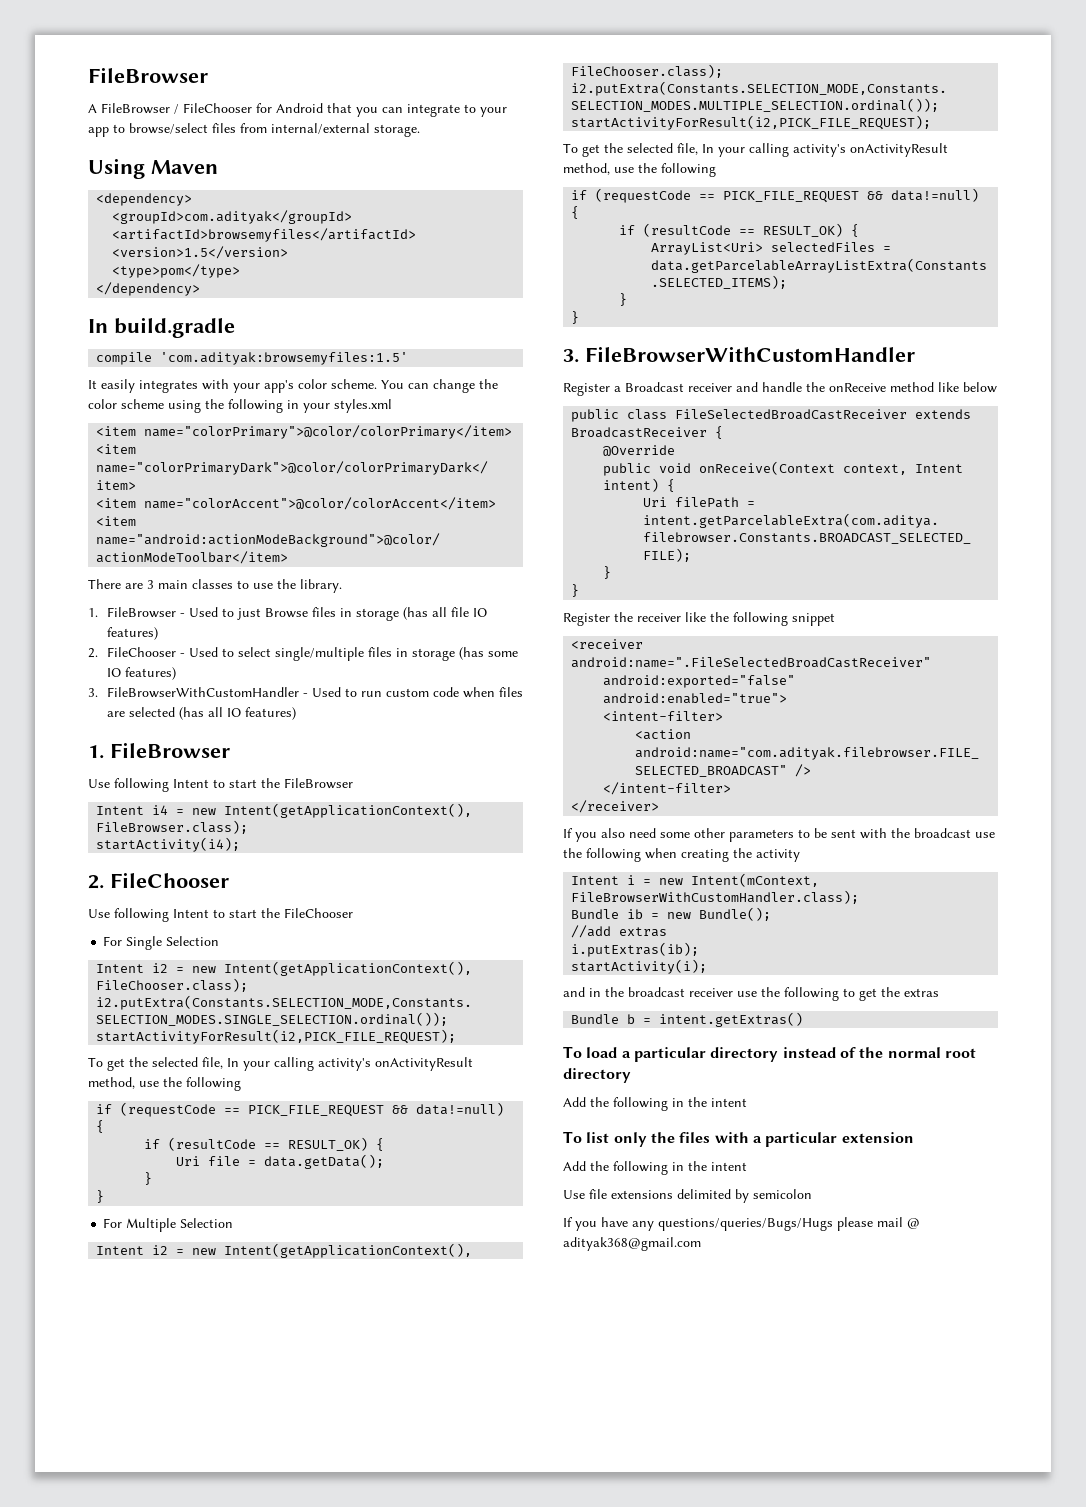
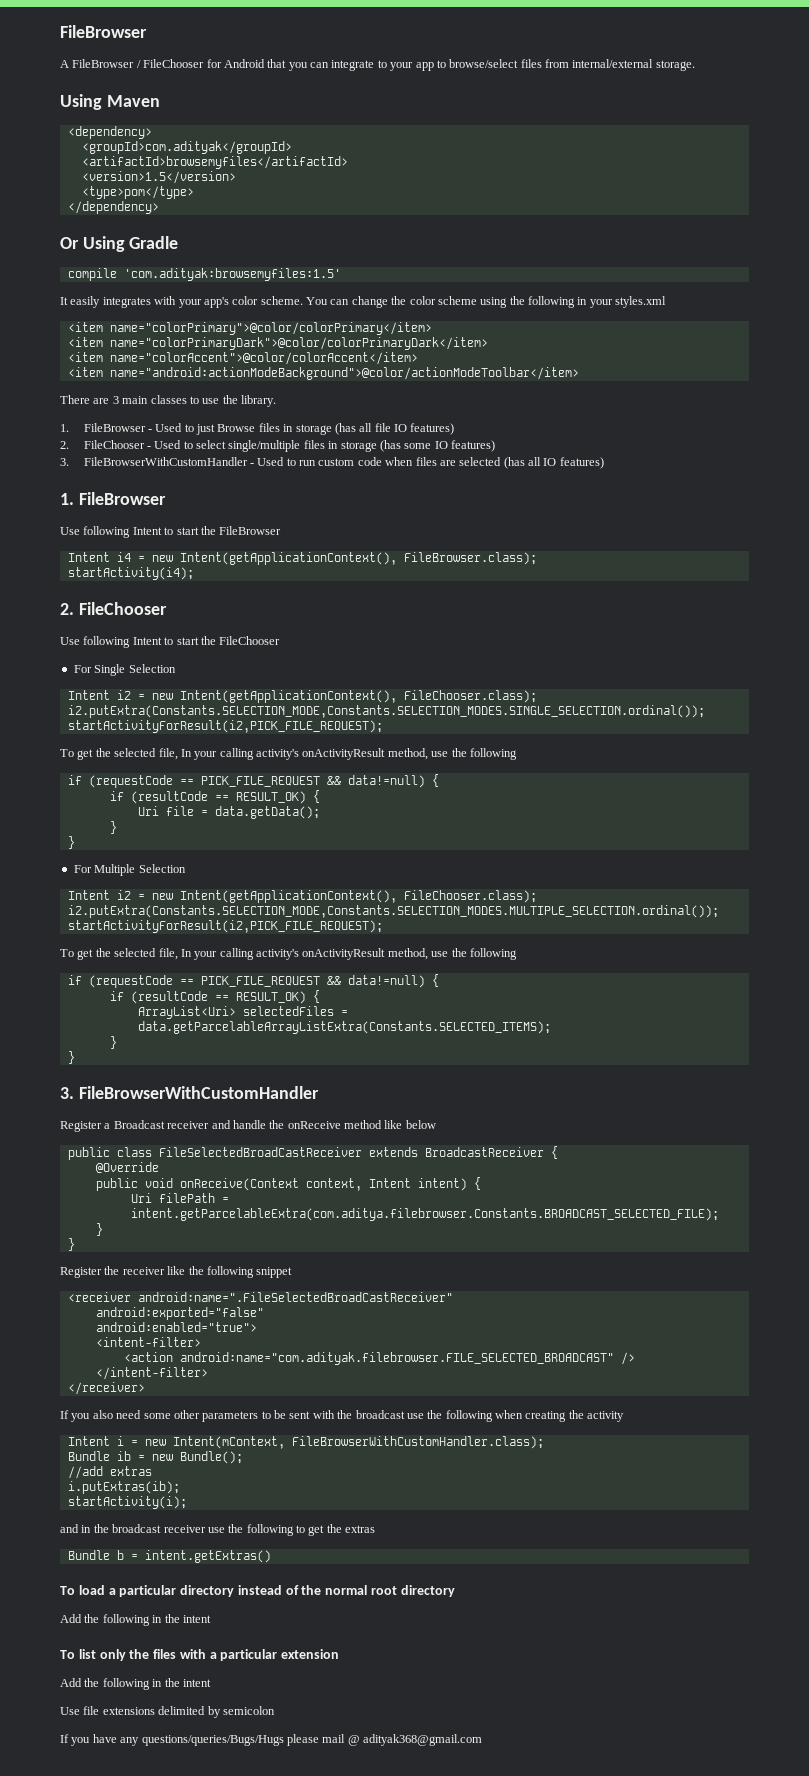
[88,317,235,338] In build.gradle -> [60,236,179,252] Or Using Gradle

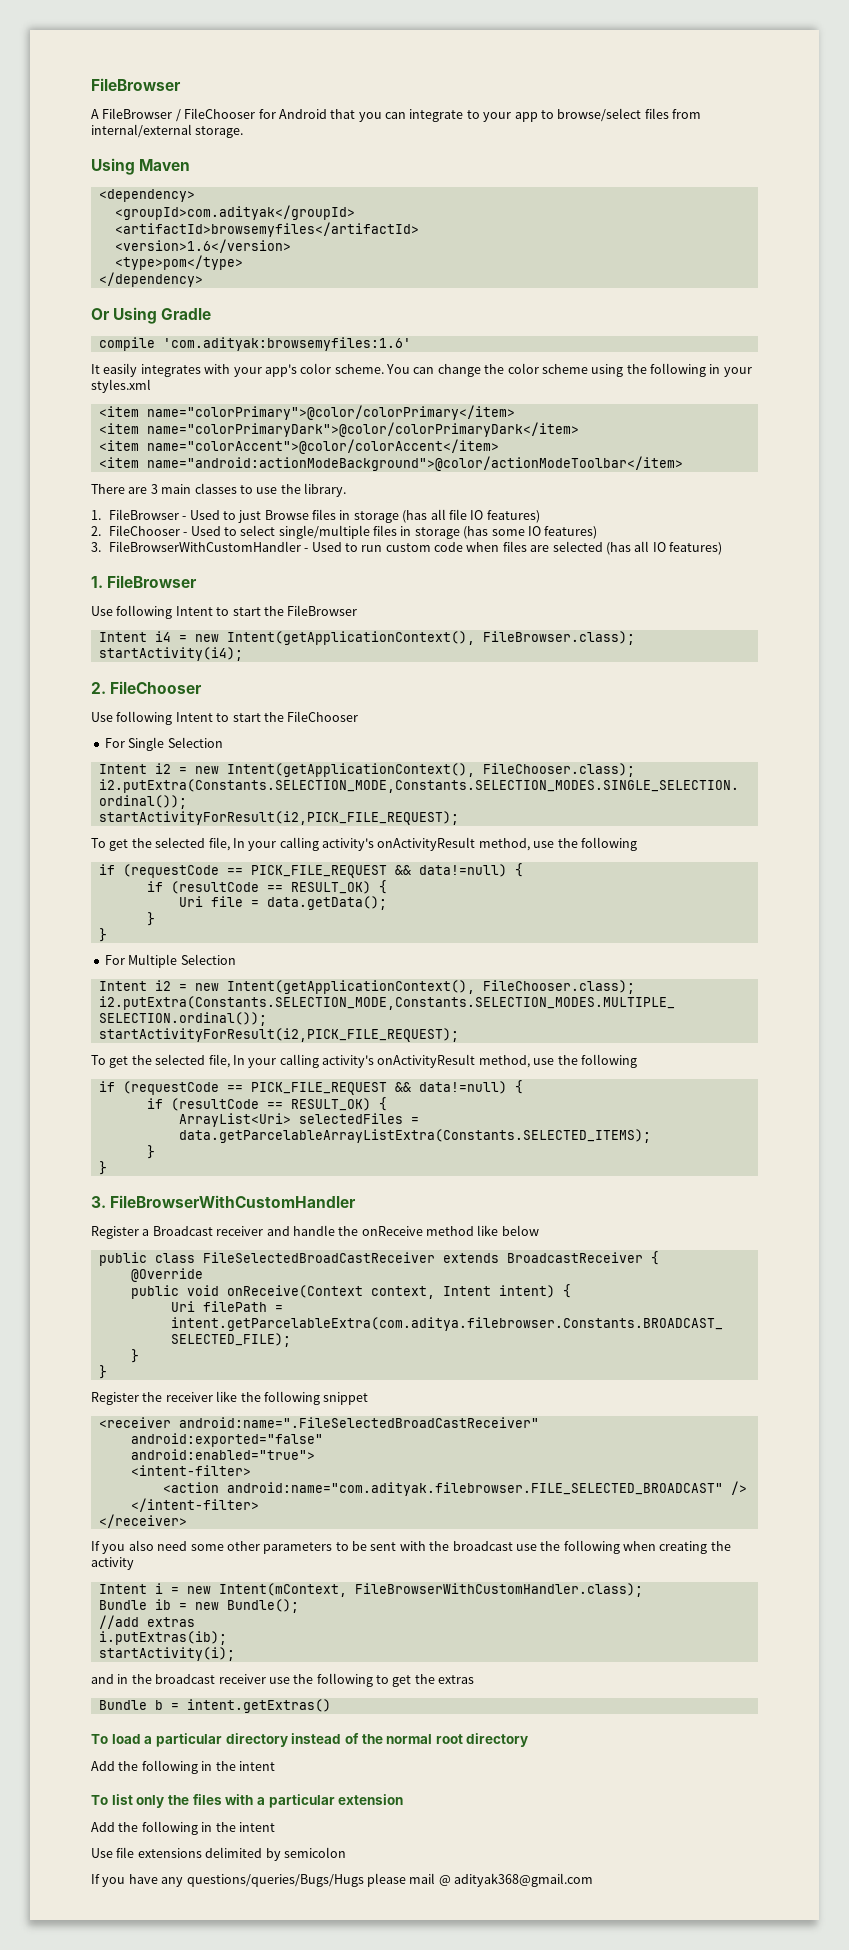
[81,171,236,184] <version>1.5</version> -> [114,239,291,253] <version>1.6</version>
[123,268,341,281] 'com.adityak:browsemyfiles:1.5' -> [162,337,411,351] 'com.adityak:browsemyfiles:1.6'

